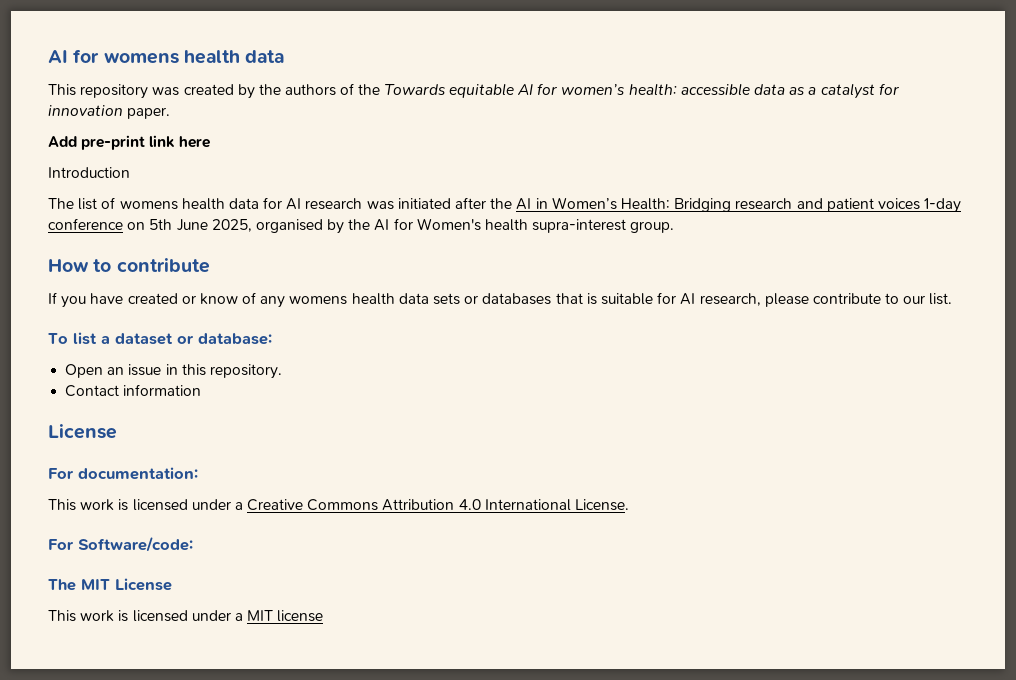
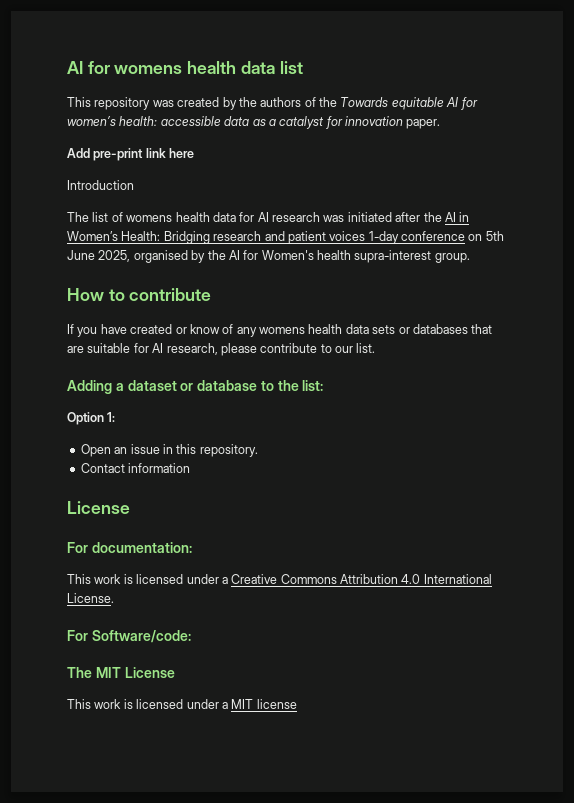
(285, 56) none -> [279,61,303,74] list
[586,293,597,305] is -> [67,346,84,353] are
[48,332,97,345] To list -> [67,380,112,394] Adding
[198,333,272,345] database: -> [197,380,324,391] [67,412,116,425] database to the list: // Option 1:

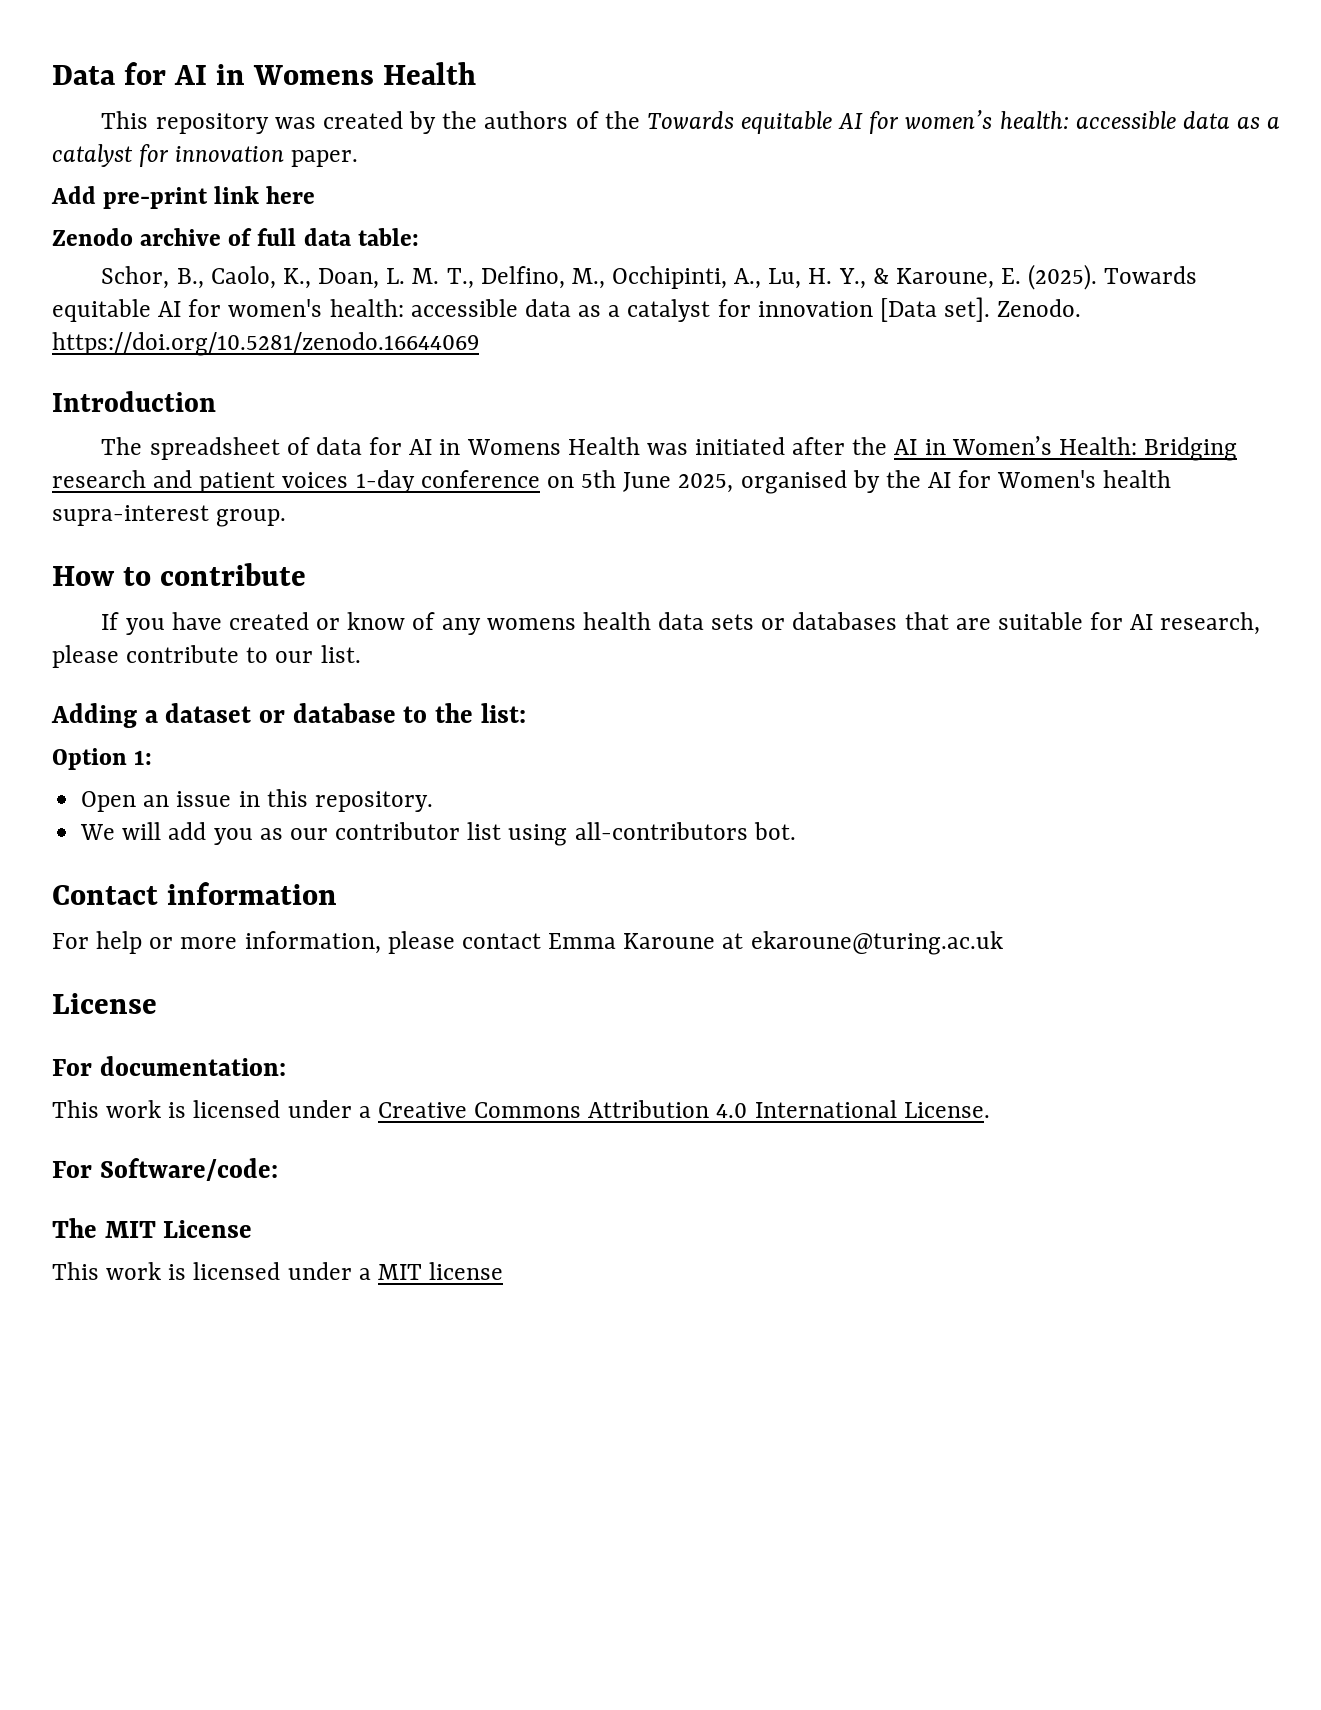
[67,61,303,74] AI for womens health data list -> [52,62,477,85] Data for AI in Womens Health
[67,180,134,190] [67,212,320,222] Introduction // The list of womens health data for AI research -> [52,228,419,246] [101,264,1198,290] [52,297,1082,322] [52,332,479,356] [52,391,216,412] [101,437,640,460] Zenodo archive of full data table: // Schor, B., Caolo, K., Doan, L. M. T., Delfino, M., Occhipinti, A., Lu, H. Y., & Karoune, E. (2025). Towards equitable AI for women's health: accessible data as a catalyst for innovation [Data set]. Zenodo. https://doi.org/10.5281/zenodo.16644069 // Introduction // The spreadsheet of data for AI in Womens Health
[80,463,191,473] Contact information -> [80,822,796,846] [52,882,338,905] [52,931,1003,955] We will add you as our contributor list using all-contributors bot. // Contact information // For help or more information, please contact Emma Karoune at ekaroune@turing.ac.uk

